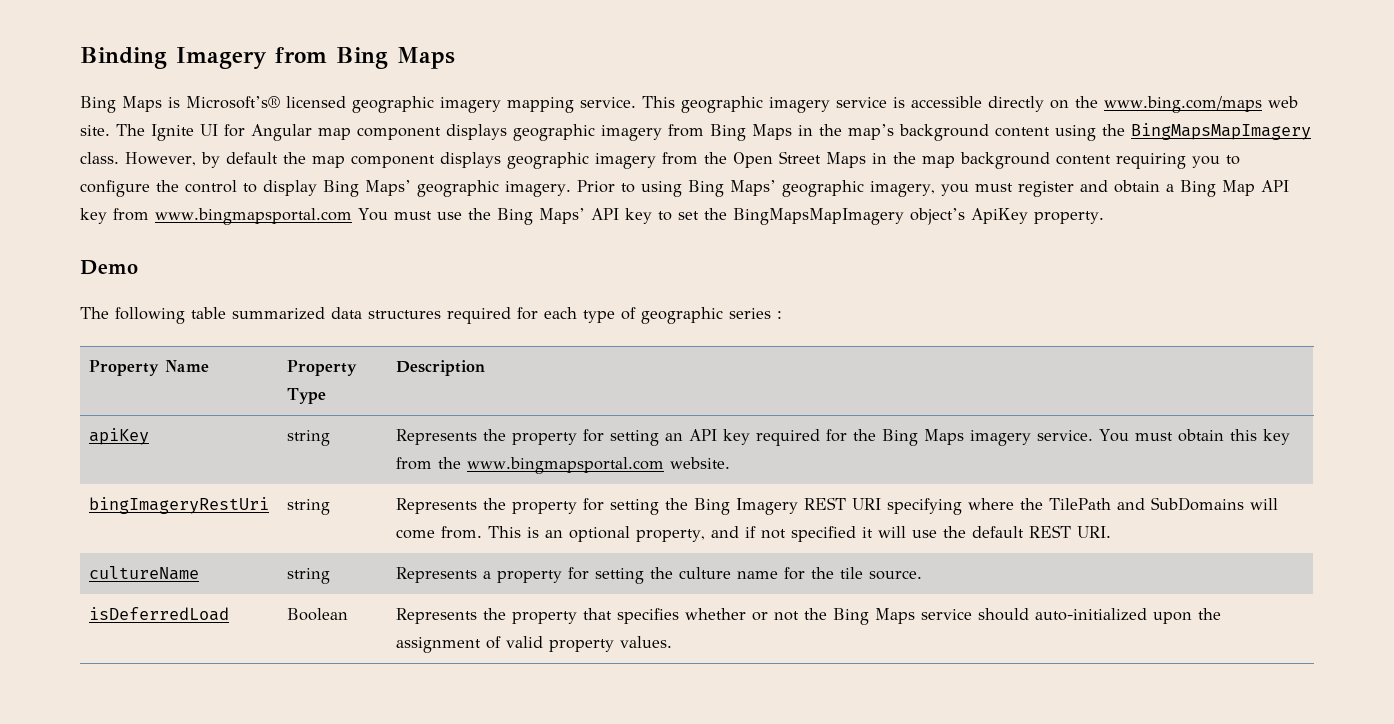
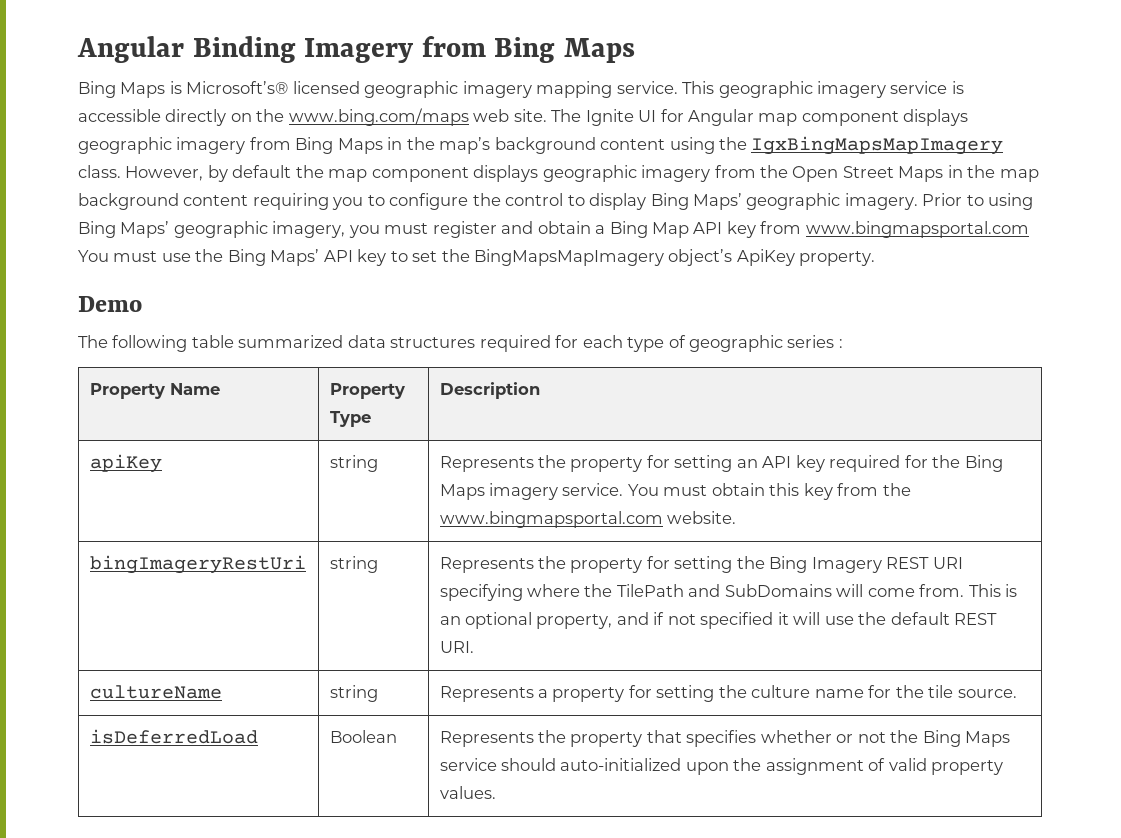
(80, 58) none -> [77,36,184,63] Angular
[1131,123,1311,140] BingMapsMapImagery -> [751,136,1004,155] IgxBingMapsMapImagery

